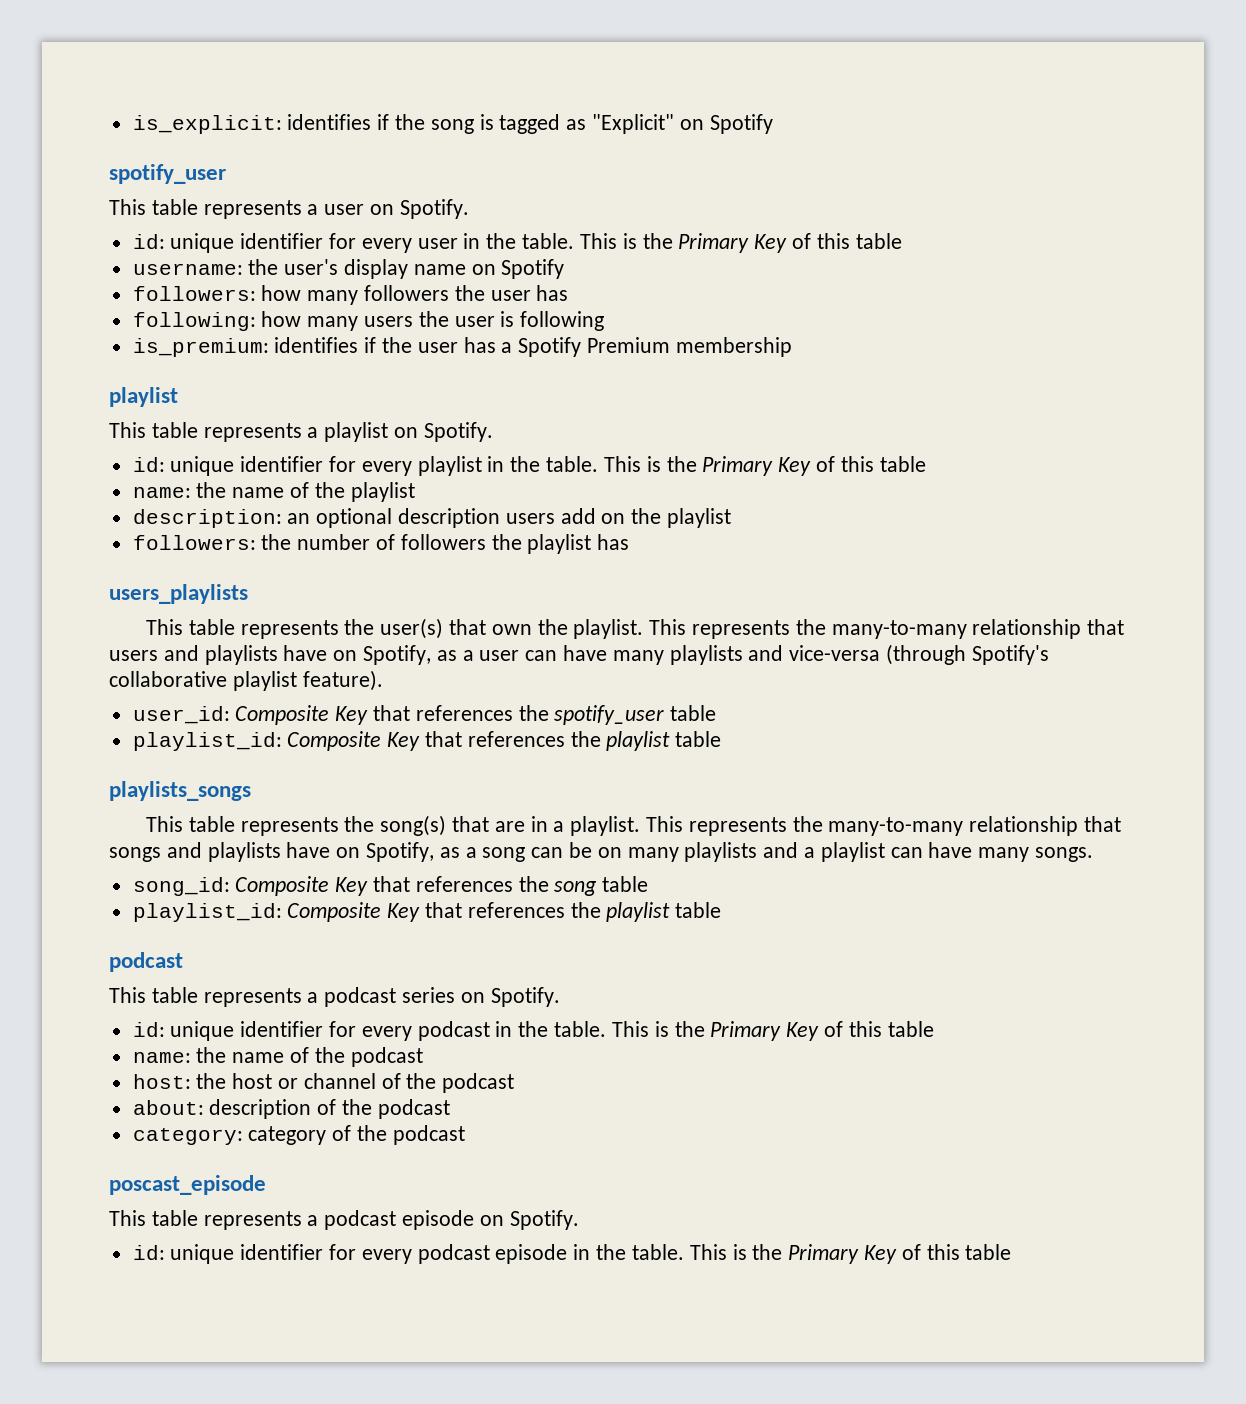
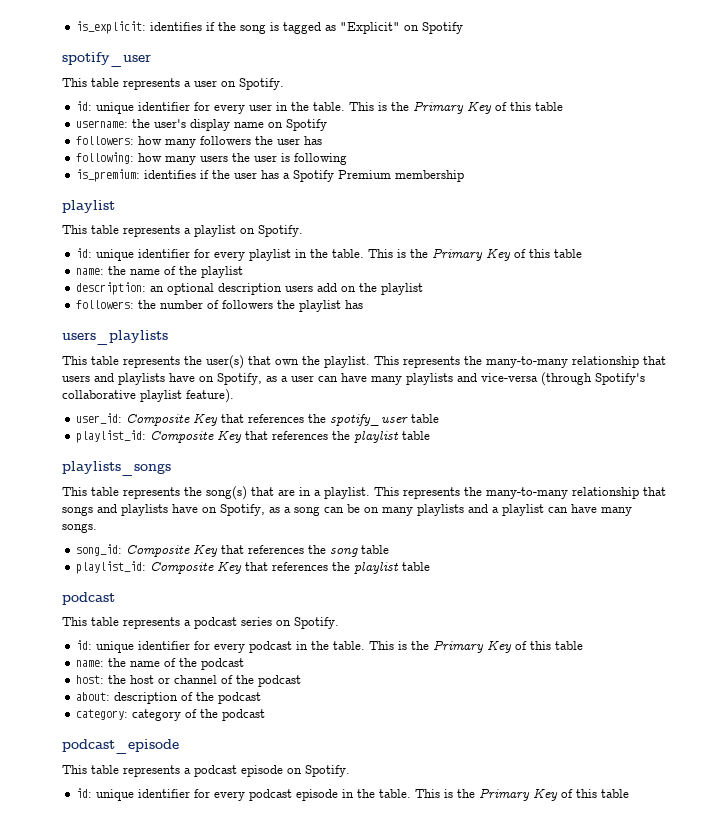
[109,1175,266,1195] poscast_episode -> [62,739,179,754] podcast_episode

